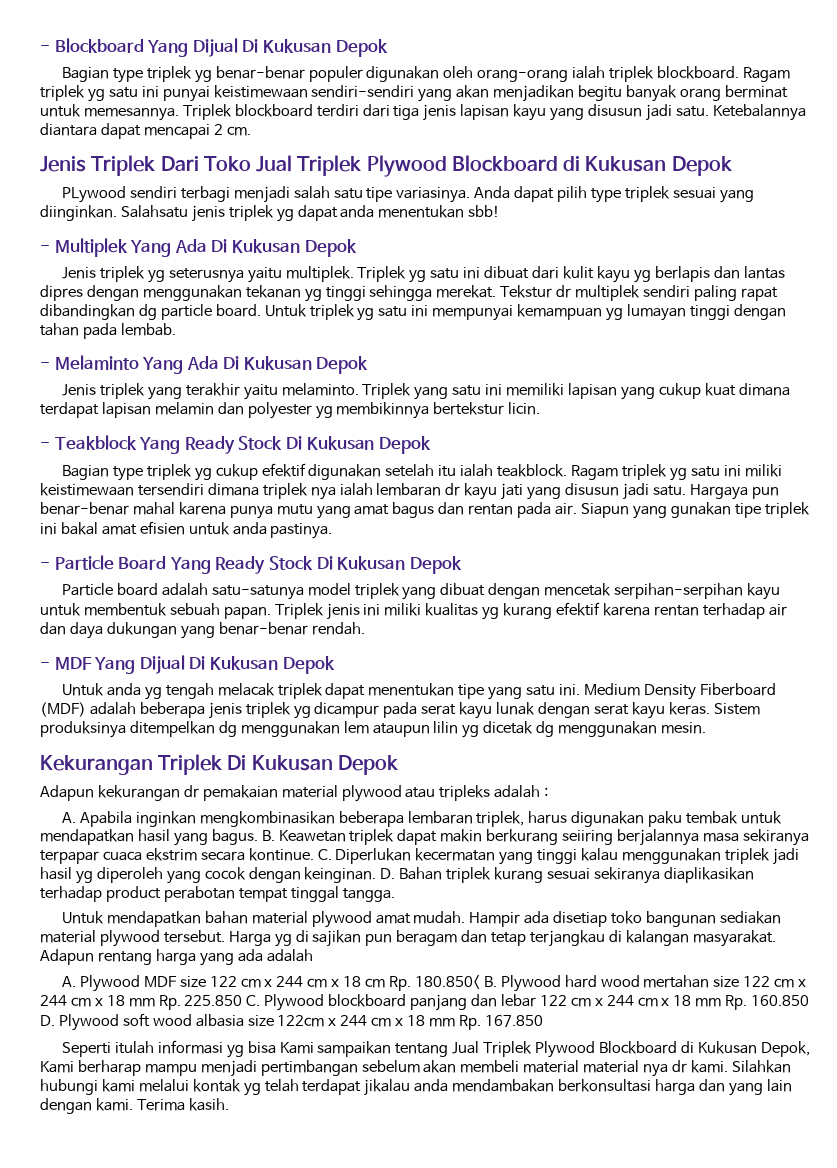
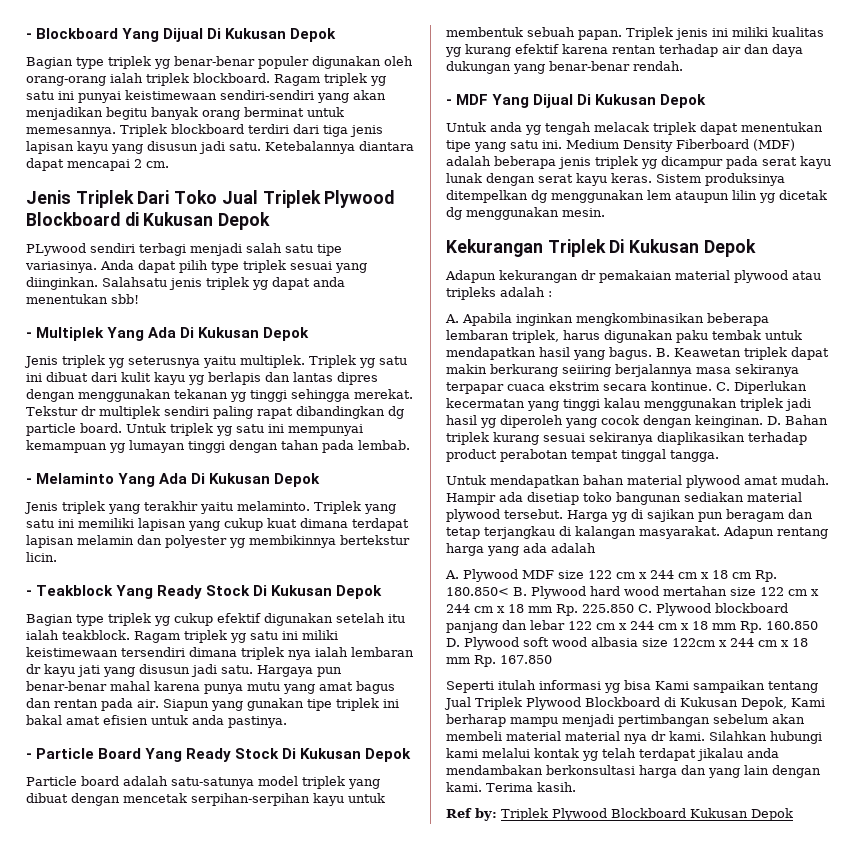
(229, 1104) none -> [446,808,793,821] // Ref by: Triplek Plywood Blockboard Kukusan Depok

